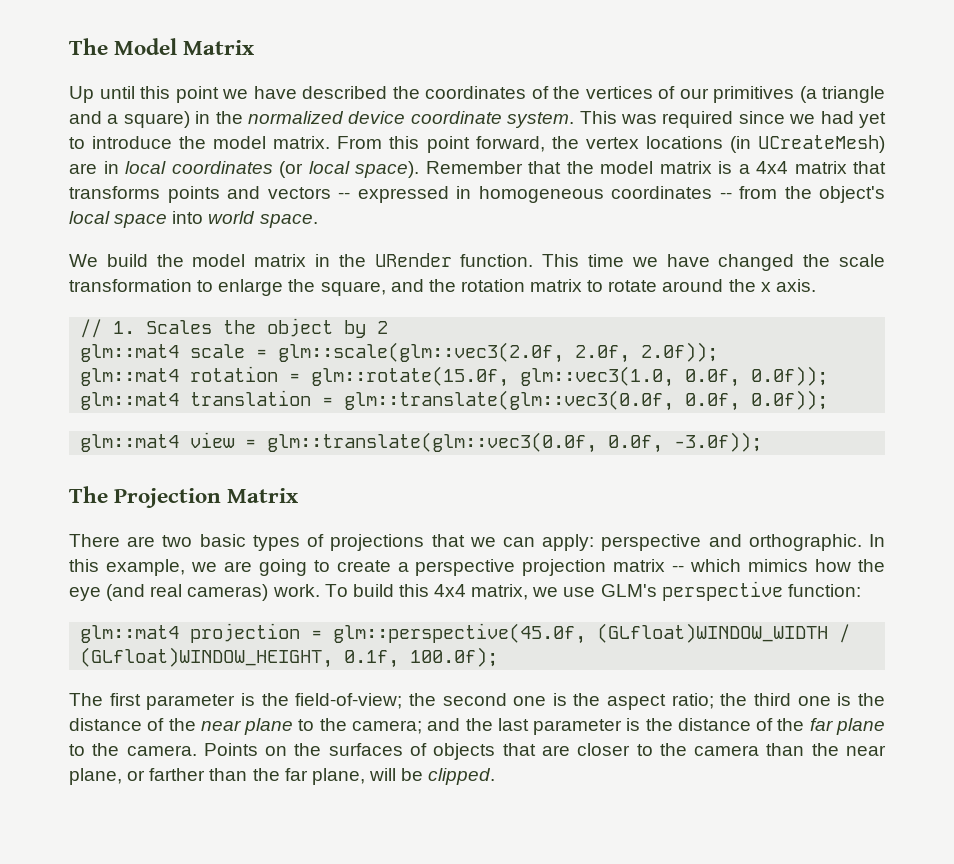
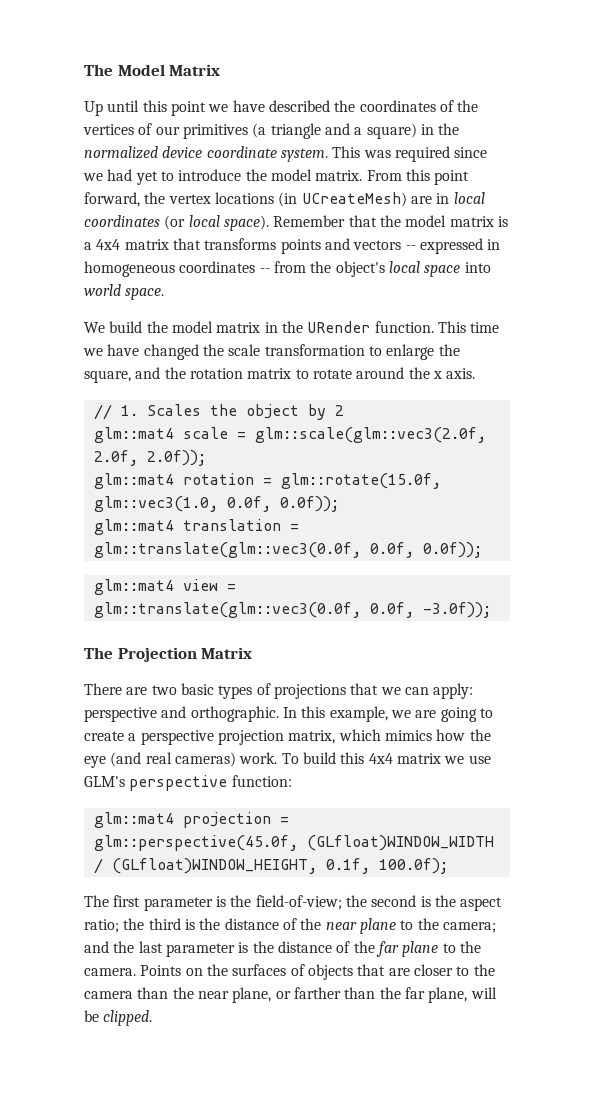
[613,559,685,572] matrix -- -> [288,730,336,744] matrix,
[471,584,529,600] matrix, -> [396,753,441,764] matrix
[513,696,547,706] one -> (417, 901) none
[797,696,831,706] one -> (181, 924) none

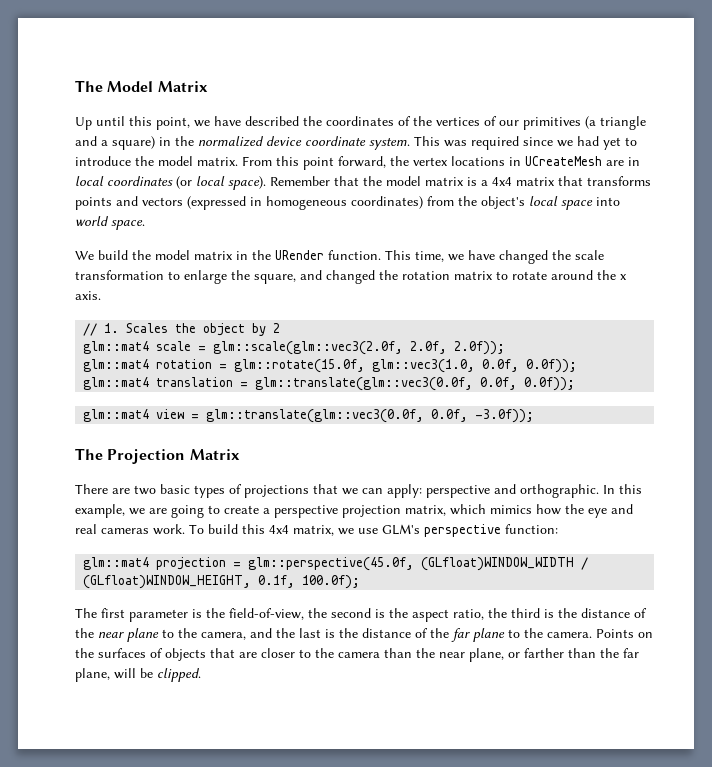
[170,101,206,116] point -> [156,117,190,130] point,
[278,192,407,207] (in UCreateMesh) -> [509,156,602,166] in UCreateMesh
[405,238,501,254] [84,261,270,277] -- expressed in homogeneous coordinates -- -> [187,196,423,210] (expressed in homogeneous coordinates)
[470,322,500,333] time -> [415,251,444,262] time,
(161, 373) none -> [326,270,375,284] changed
[110,752,236,767] (and real cameras) -> [611,504,633,514] [75,524,149,534] and real cameras
[396,753,441,764] matrix -> [293,525,334,536] matrix,
[255,895,342,910] field-of-view; -> [229,608,304,620] field-of-view,
[84,919,119,933] ratio; -> [453,609,484,620] ratio,
[442,922,496,933] camera; -> [201,632,246,640] camera,
[165,943,235,957] parameter -> (321, 633) none

